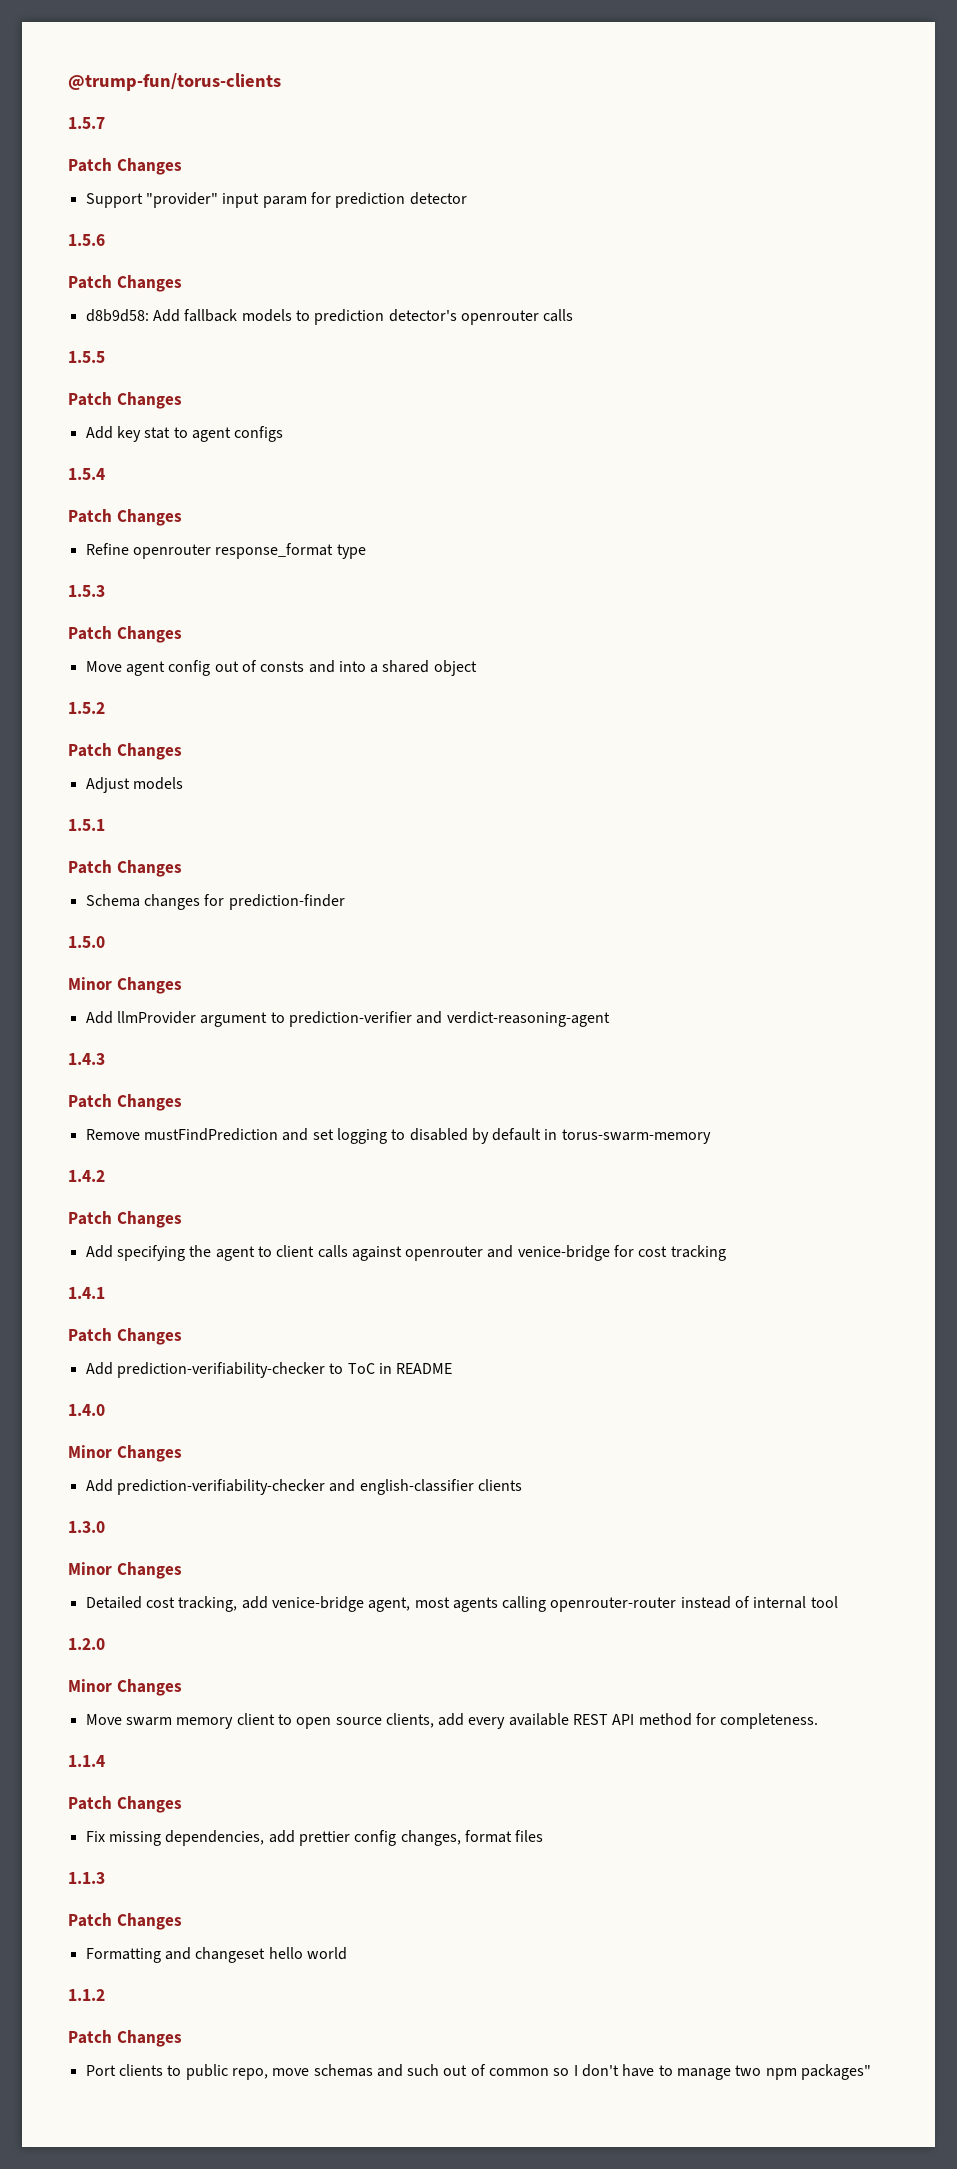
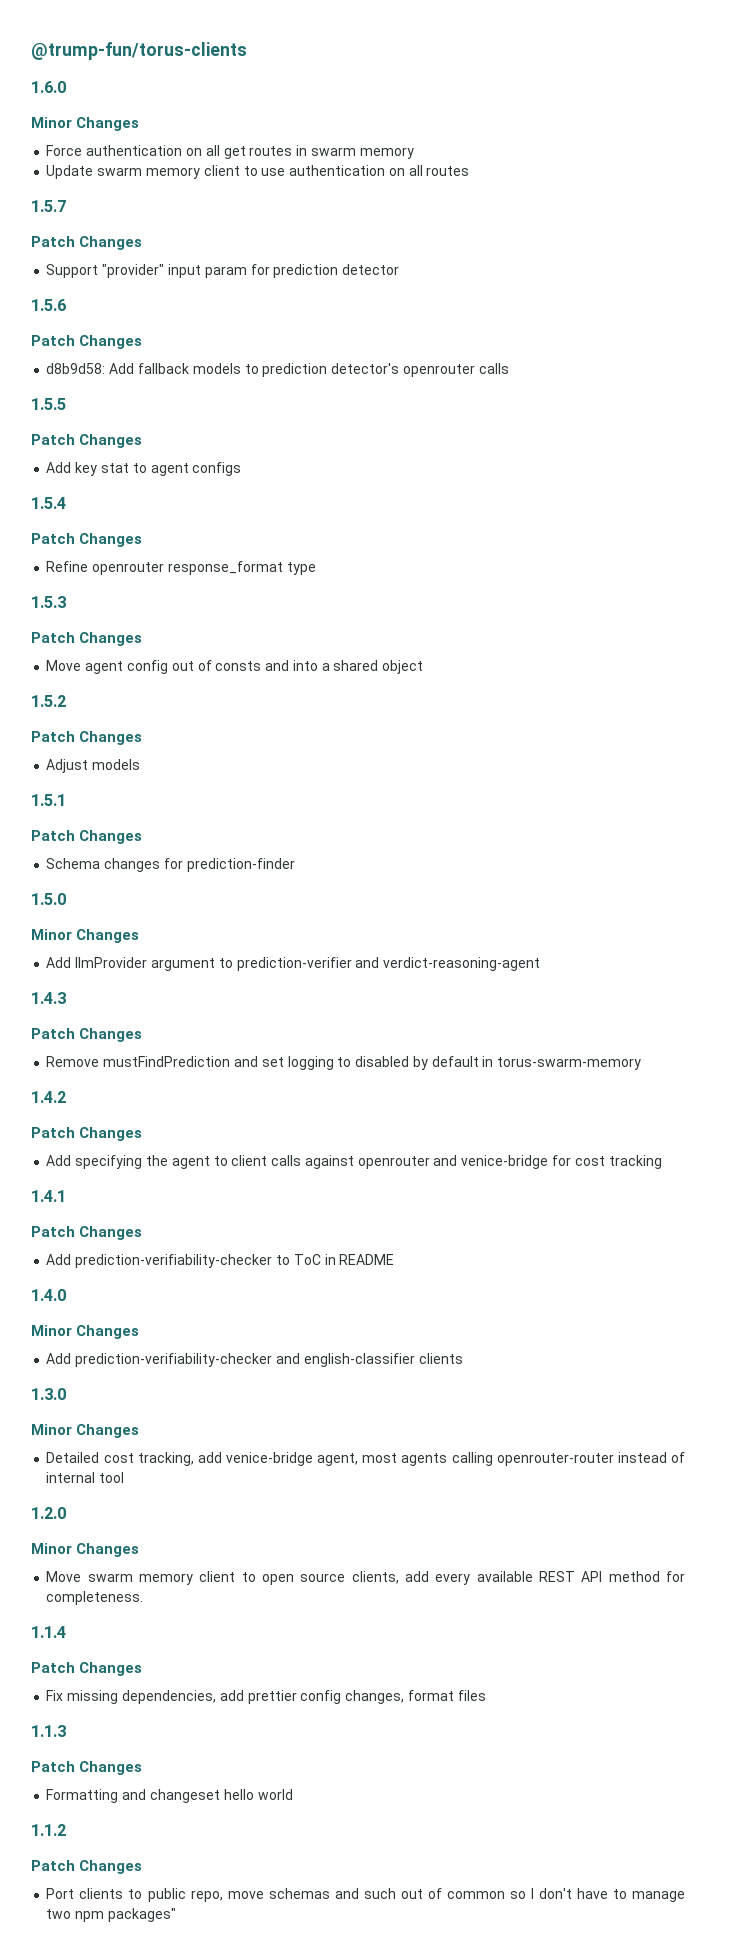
(281, 82) none -> [31,81,66,93] [31,117,140,131] [46,145,414,159] [46,165,470,179] // 1.6.0 // Minor Changes // Force authentication on all get routes in swarm memory // Update swarm memory client to use authentication on all routes

